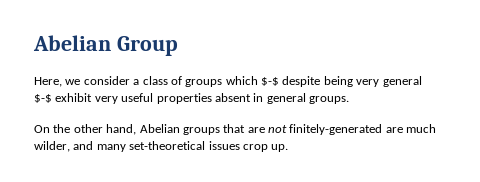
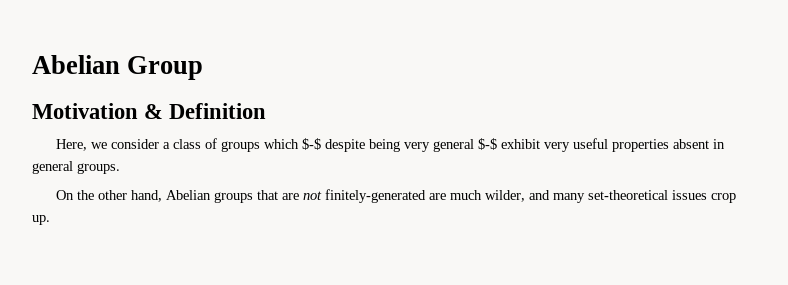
(178, 46) none -> [32,103,267,119] // Motivation & Definition

